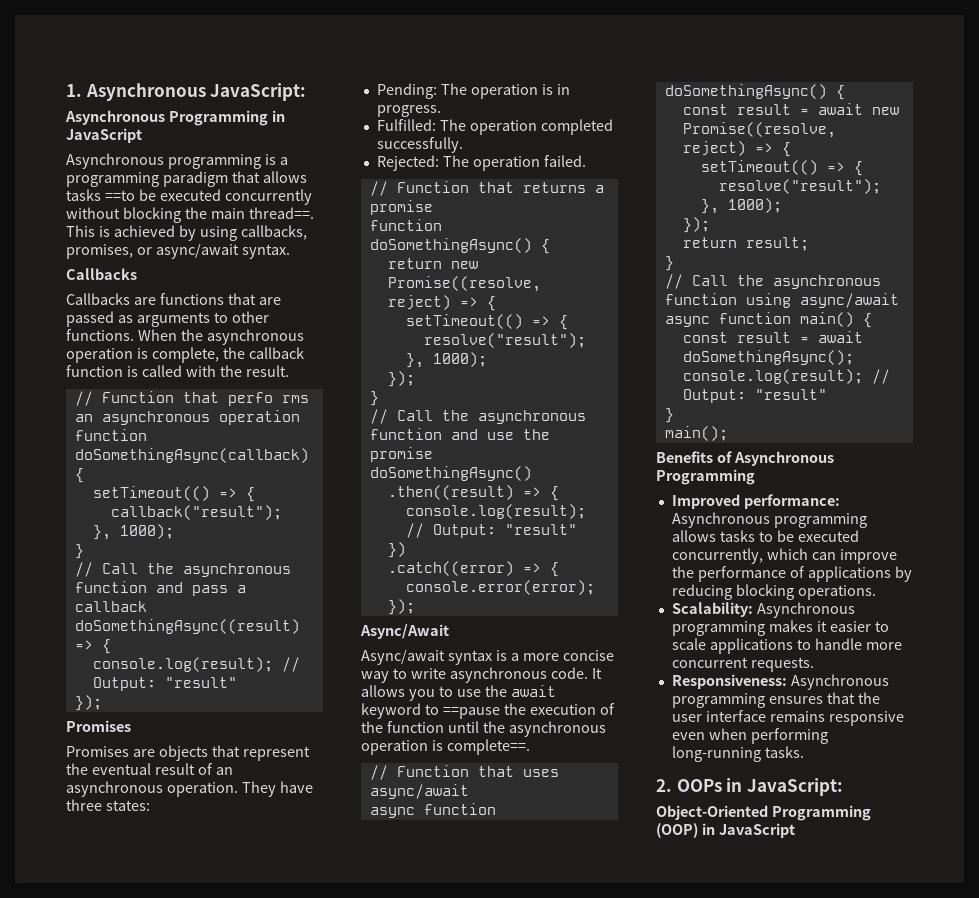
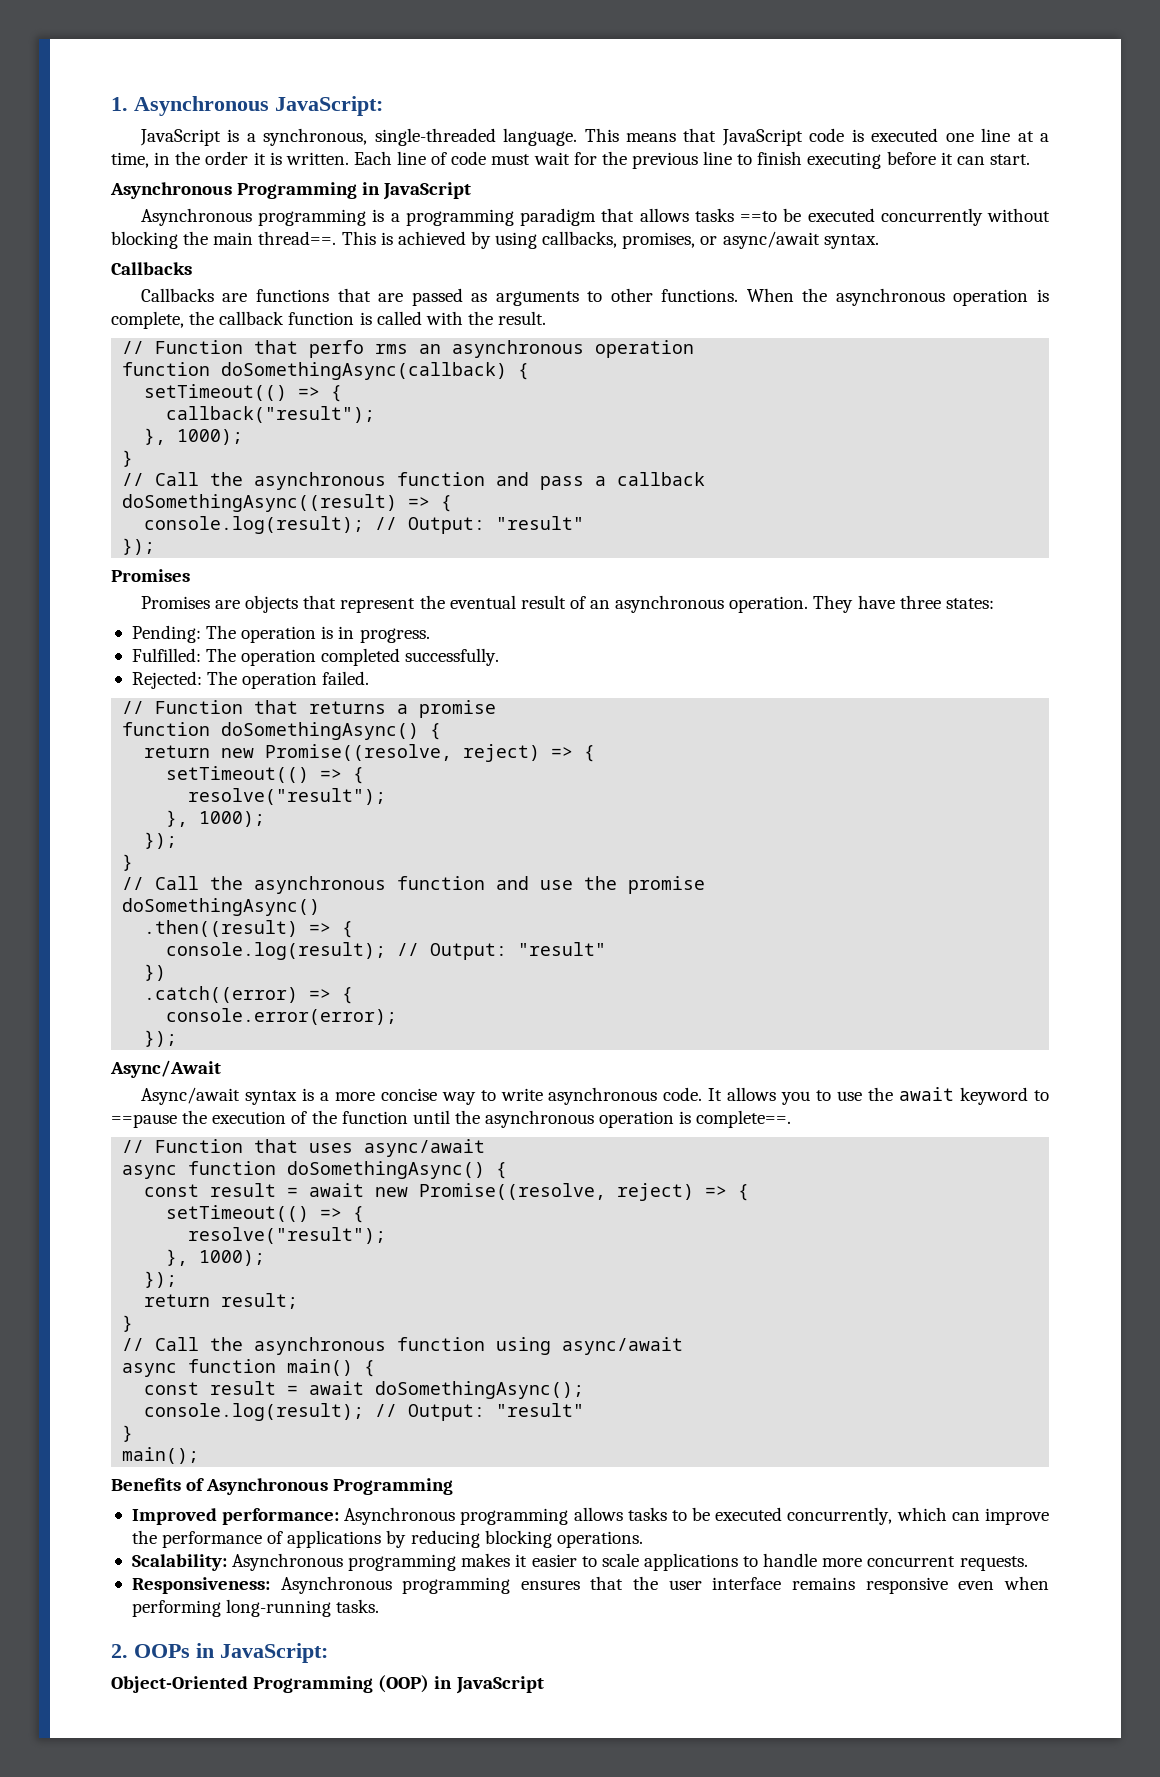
(307, 92) none -> [139,128,1050,146] [111,151,1030,169] // JavaScript is a synchronous, single-threaded language. This means that JavaScript code is executed one line at a time, in the order it is written. Each line of code must wait for the previous line to finish executing before it can start.

